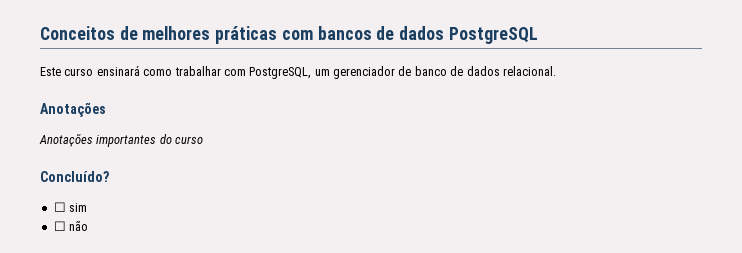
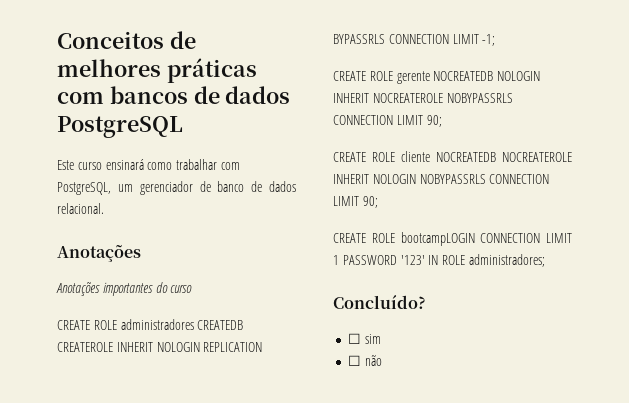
(204, 140) none -> [57,319,244,330] [57,342,263,352] [333,34,496,46] [333,71,541,84] [333,93,513,103] [333,115,442,127] [333,151,573,162] [333,174,550,184] [333,196,378,208] [333,232,572,246] [333,254,545,267] // CREATE ROLE administradores CREATEDB CREATEROLE INHERIT NOLOGIN REPLICATION BYPASSRLS CONNECTION LIMIT -1; // CREATE ROLE gerente NOCREATEDB NOLOGIN INHERIT NOCREATEROLE NOBYPASSRLS CONNECTION LIMIT 90; // CREATE ROLE cliente NOCREATEDB NOCREATEROLE INHERIT NOLOGIN NOBYPASSRLS CONNECTION LIMIT 90; // CREATE ROLE bootcampLOGIN CONNECTION LIMIT 1 PASSWORD '123' IN ROLE administradores;

